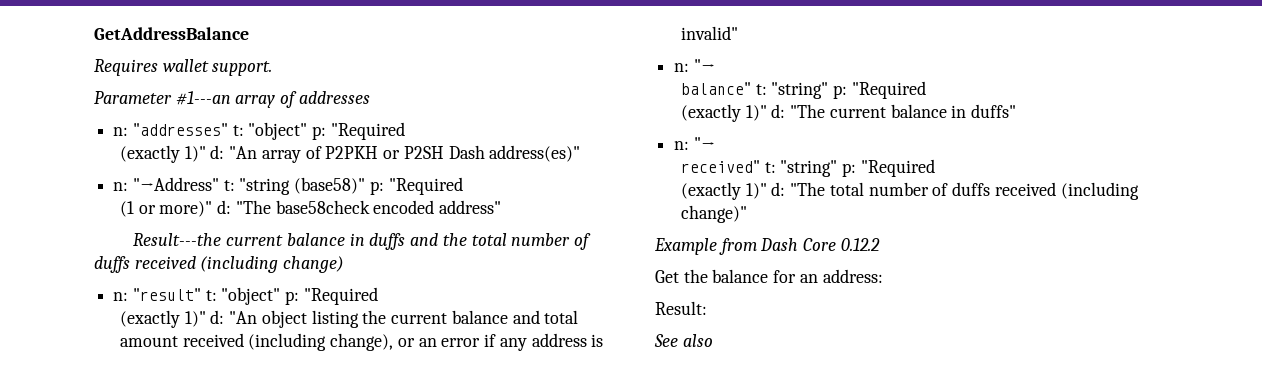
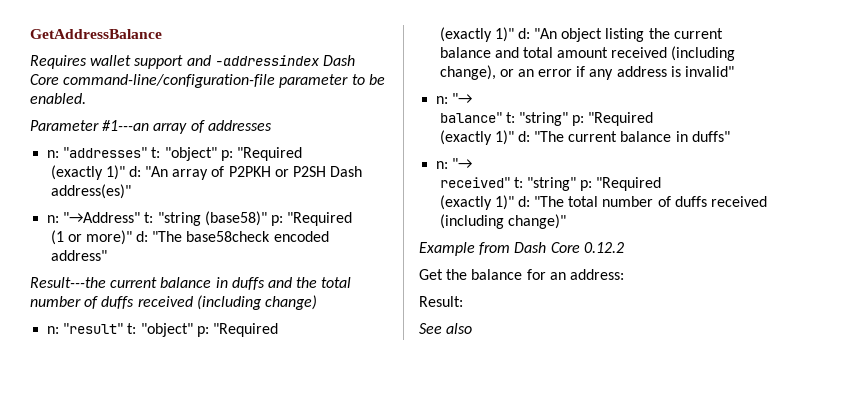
[212,61,273,76] support. -> [134,55,355,69] [30,74,385,88] [30,93,86,104] support and -addressindex Dash Core command-line/configuration-file parameter to be enabled.

